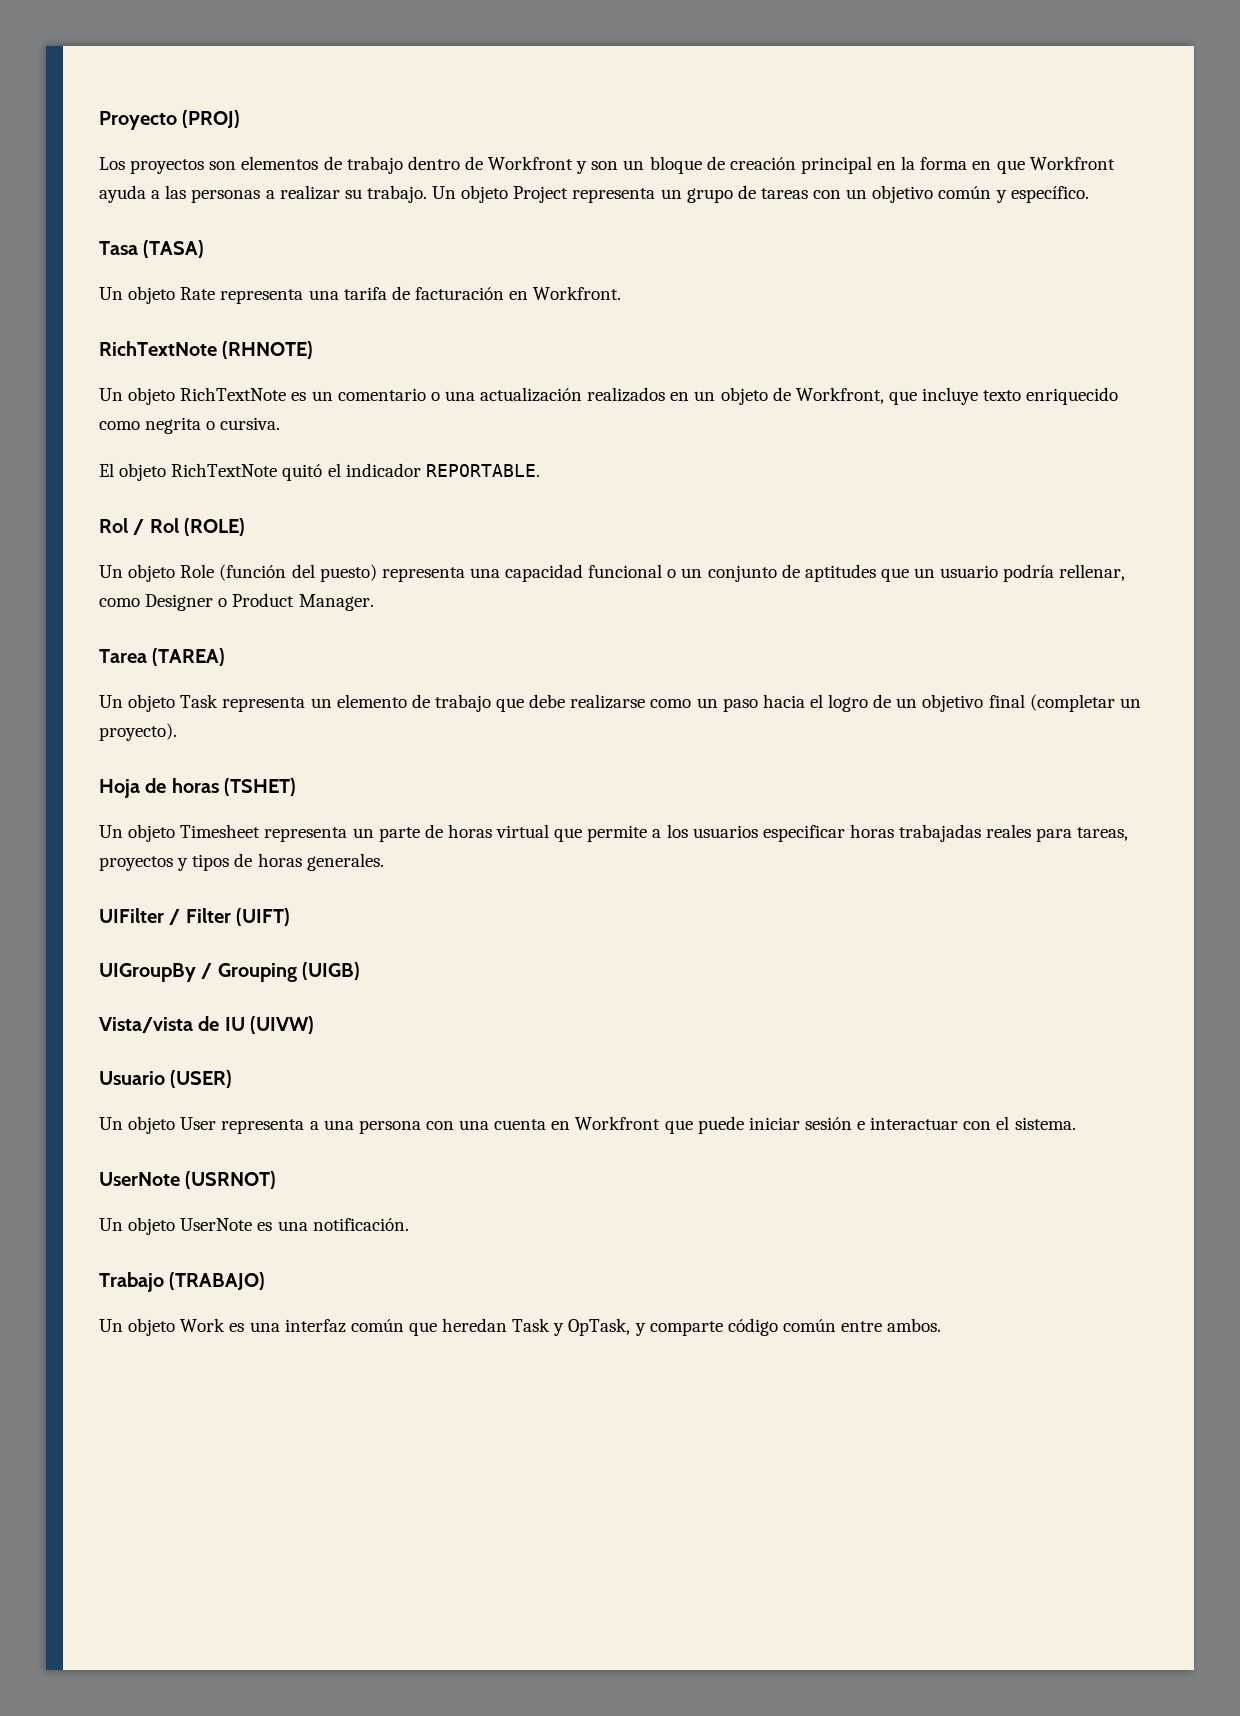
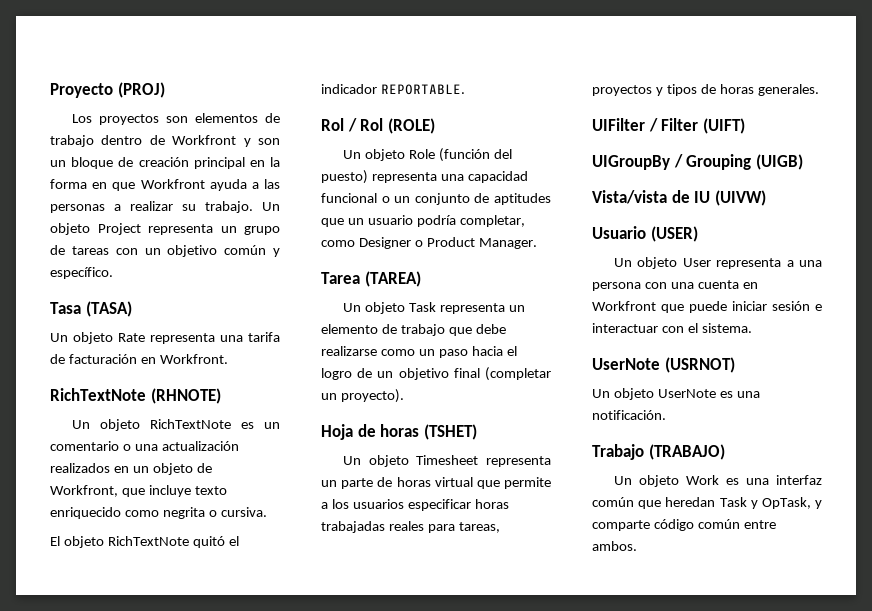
[1059,564,1126,581] rellenar, -> [459,215,525,227] completar,

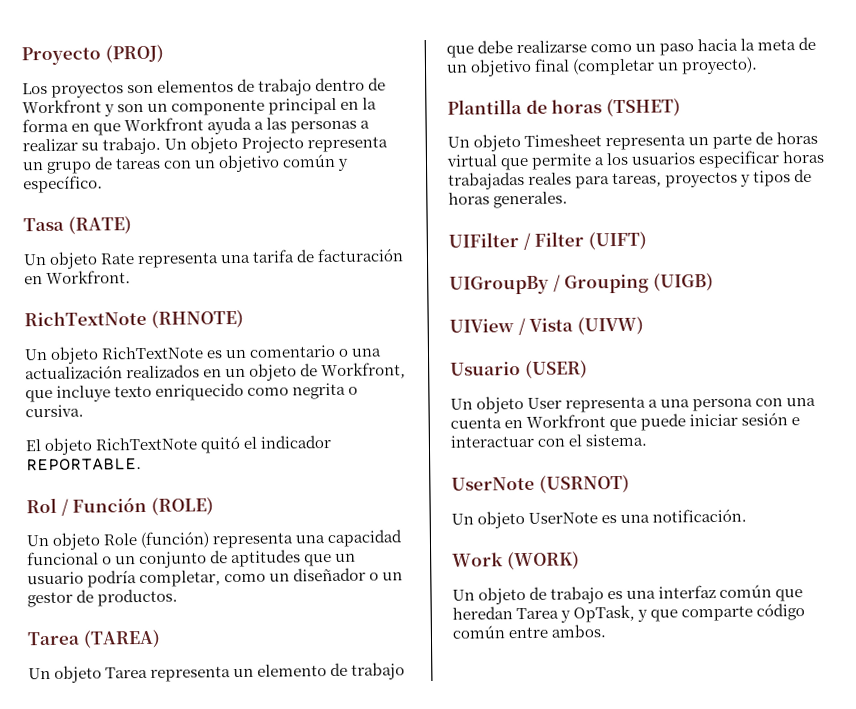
[71,157,189,169] bloque de creación -> [171,99,266,116] componente
[97,223,141,235] Project -> [241,136,305,153] Projecto
[85,301,132,317] (TASA) -> [67,216,132,235] (RATE)
[360,118,384,131] Rol -> [72,496,148,513] Función
[438,148,512,162] [321,170,368,184] (función del puesto) -> [140,531,211,549] (función)
[358,237,537,249] Designer o Product Manager. -> [269,567,404,582] [27,588,179,608] un diseñador o un gestor de productos.
[408,302,436,312] Task -> [105,666,149,679] Tarea
[506,346,517,356] [321,368,352,380] el logro -> [740,38,797,51] la meta
[321,424,353,440] Hoja -> [447,99,522,115] Plantilla
[592,190,711,204] Vista/vista de IU -> [449,317,574,336] UIView / Vista
[592,444,725,460] [613,475,719,487] Trabajo (TRABAJO) // Un objeto Work -> [452,551,580,571] [452,586,605,605] Work (WORK) // Un objeto de trabajo
[719,497,747,507] Task -> [516,607,560,620] Tarea
(822, 504) none -> [650,609,679,622] que

